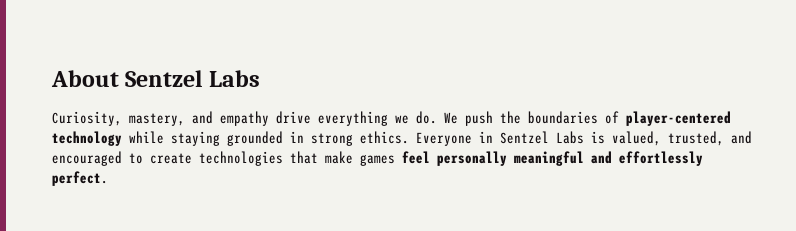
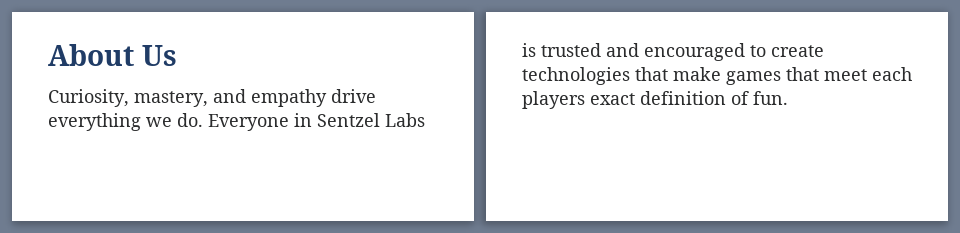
[125,70,260,87] Sentzel Labs -> [141,45,177,66] Us
[444,111,731,126] [52,131,409,146] We push the boundaries of player-centered technology while staying grounded in strong ethics. -> (203, 120) none
[612,131,724,146] valued, trusted, -> [541,43,601,57] trusted
[402,151,703,166] [52,171,108,186] feel personally meaningful and effortlessly perfect. -> [786,67,912,81] [522,91,788,109] that meet each players exact definition of fun.

